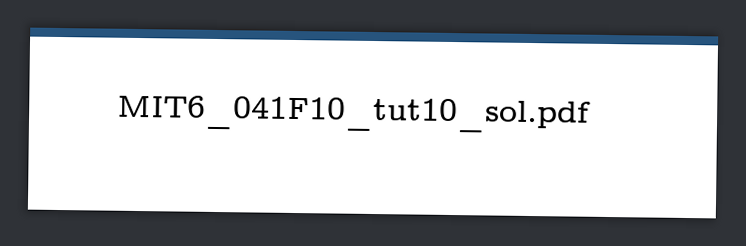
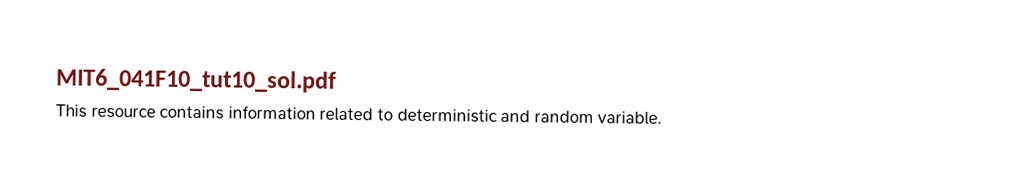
(591, 114) none -> [55,104,663,125] // This resource contains information related to deterministic and random variable.

